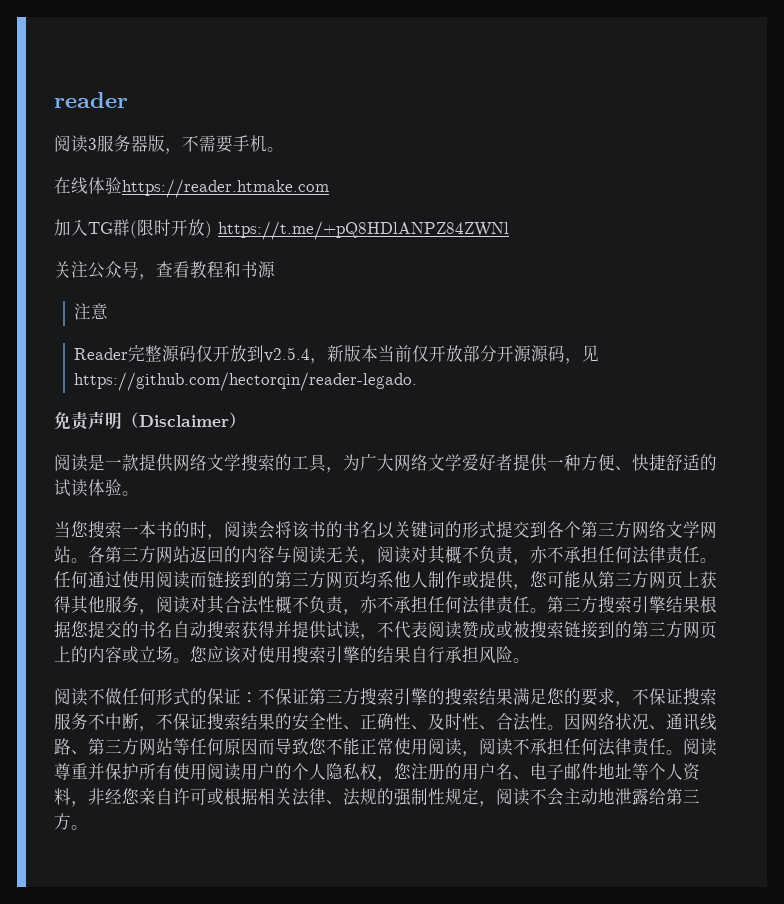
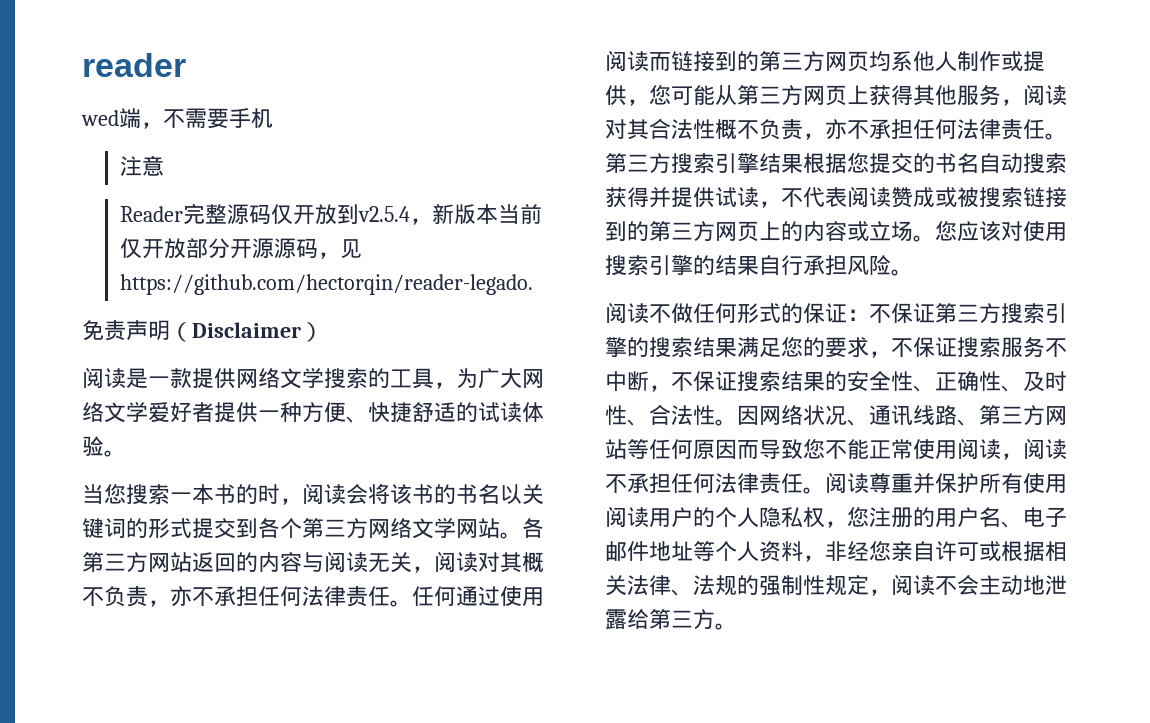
[54,135,165,153] 阅读3服务器版 -> [81,108,141,129] wed端
[267,147,284,152] [54,177,329,198] [54,219,509,240] [54,261,275,280] 。 // 在线体验https://reader.htmake.com // 加入TG群(限时开放) https://t.me/+pQ8HDlANPZ84ZWNl // 关注公众号，查看教程和书源 -> (273, 118) none

